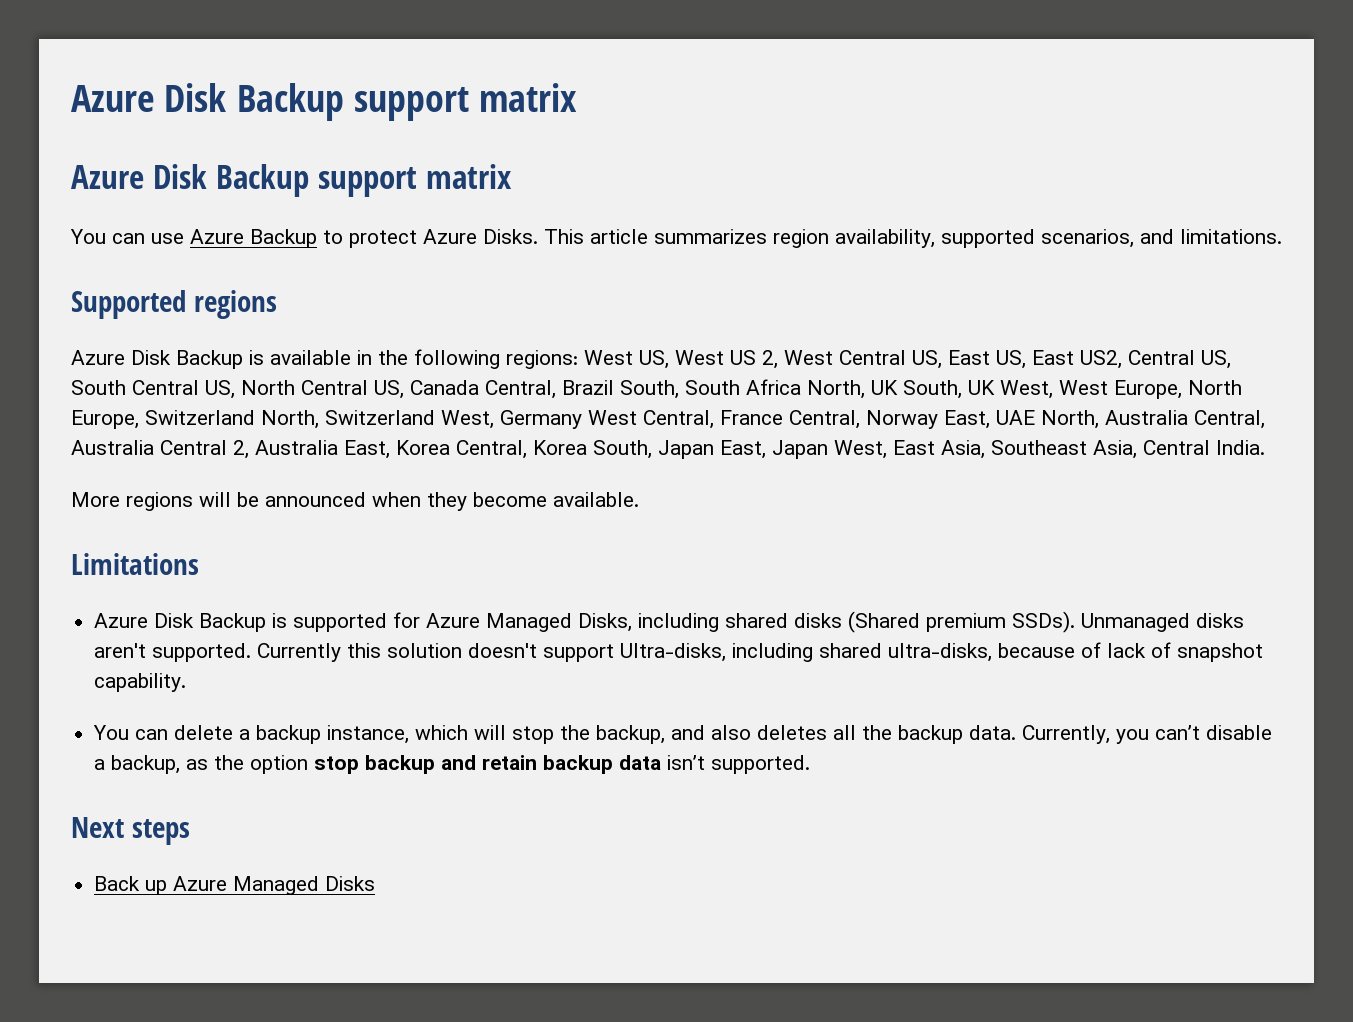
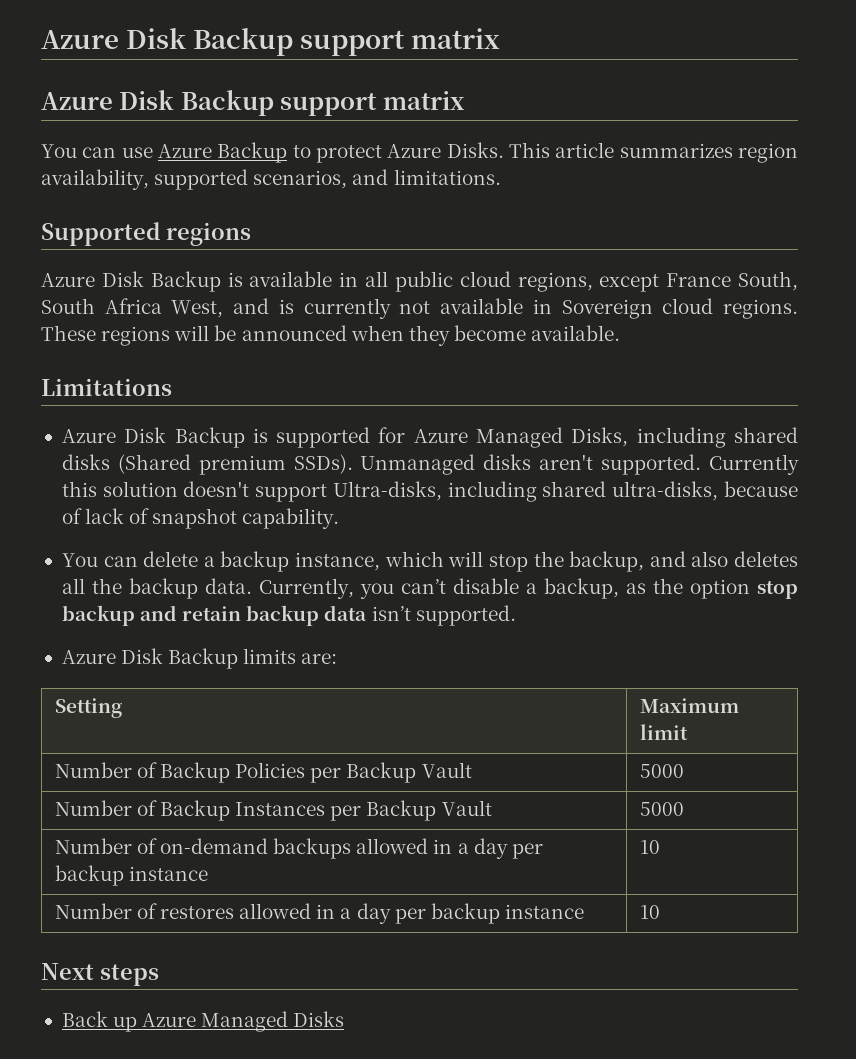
[378,349,1231,369] [71,379,1242,399] [71,410,1265,429] [71,440,1265,459] [71,492,120,507] the following regions: West US, West US 2, West Central US, East US, East US2, Central US, South Central US, North Central US, Canada Central, Brazil South, South Africa North, UK South, UK West, West Europe, North Europe, Switzerland North, Switzerland West, Germany West Central, France Central, Norway East, UAE North, Australia Central, Australia Central 2, Australia East, Korea Central, Korea South, Japan East, Japan West, East Asia, Southeast Asia, Central India. // More -> [365,271,799,292] [41,298,799,319] [41,325,96,341] all public cloud regions, except France South, South Africa West, and is currently not available in Sovereign cloud regions. These
(811, 764) none -> [61,648,338,669] [54,698,122,718] [639,698,739,713] [639,724,688,740] [54,762,472,783] [639,764,684,778] [54,800,492,821] [639,802,684,816] [54,838,543,859] [54,865,208,886] [639,840,660,854] [54,903,585,924] [639,905,660,919] // Azure Disk Backup limits are: // Setting | Maximum limit // Number of Backup Policies per Backup Vault | 5000 // Number of Backup Instances per Backup Vault | 5000 // Number of on-demand backups allowed in a day per backup instance | 10 // Number of restores allowed in a day per backup instance | 10

